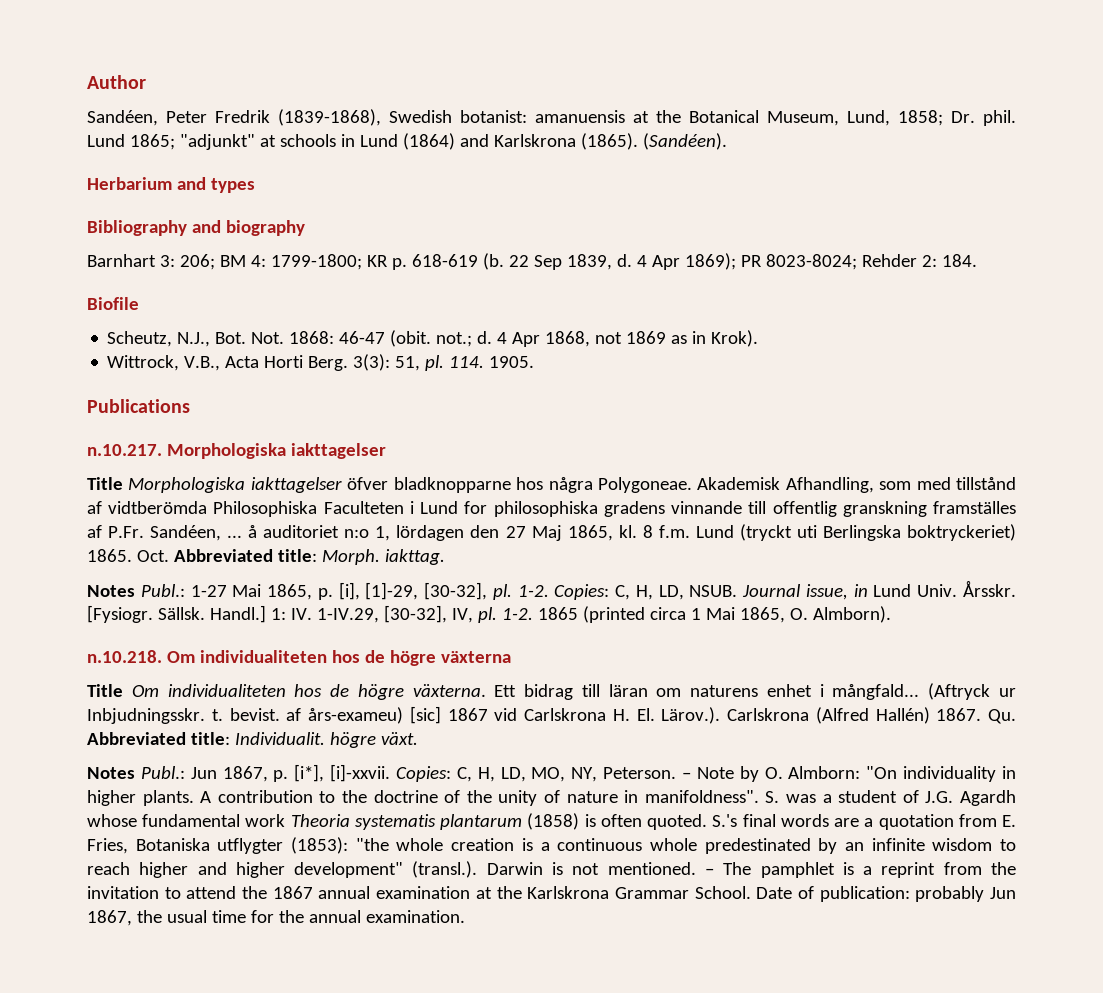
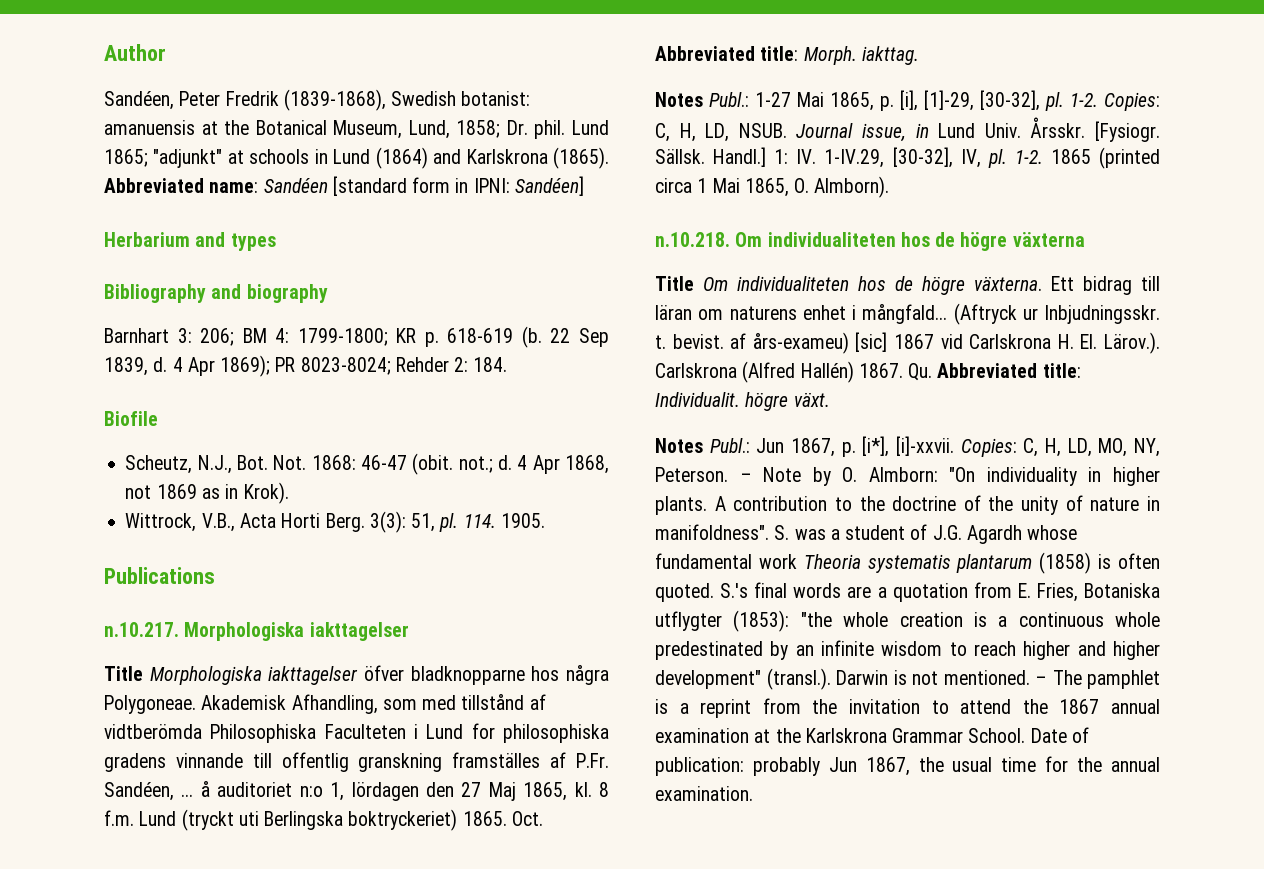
[642,133,727,150] (Sandéen). -> [104,176,584,196] Abbreviated name: Sandéen [standard form in IPNI: Sandéen]

